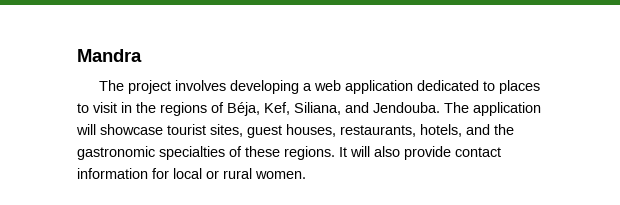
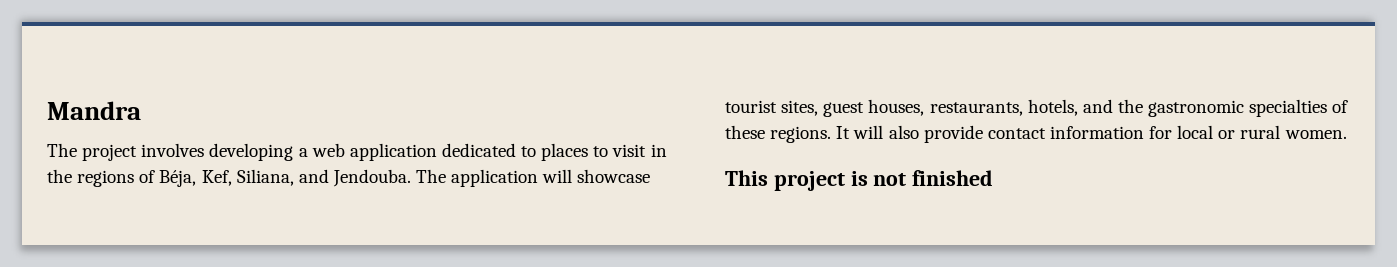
(306, 175) none -> [725,170,994,191] // This project is not finished

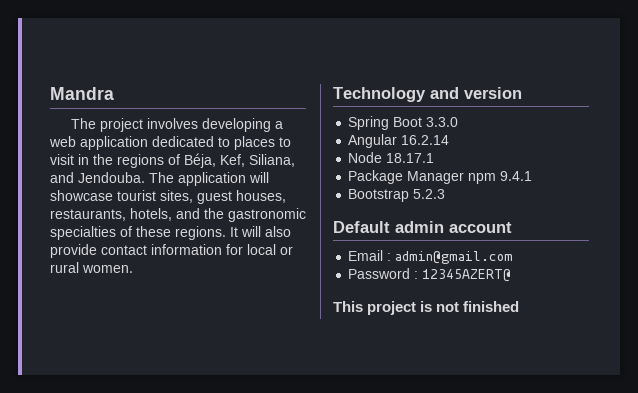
(1347, 134) none -> [333,87,522,102] [348,116,459,130] [348,134,450,148] [348,152,435,163] [348,170,533,184] [348,189,446,202] [333,221,512,233] [348,250,514,264] [348,268,512,282] // Technology and version // Spring Boot 3.3.0 // Angular 16.2.14 // Node 18.17.1 // Package Manager npm 9.4.1 // Bootstrap 5.2.3 // Default admin account // Email : admin@gmail.com // Password : 12345AZERT@

